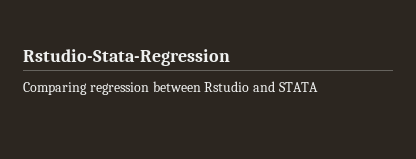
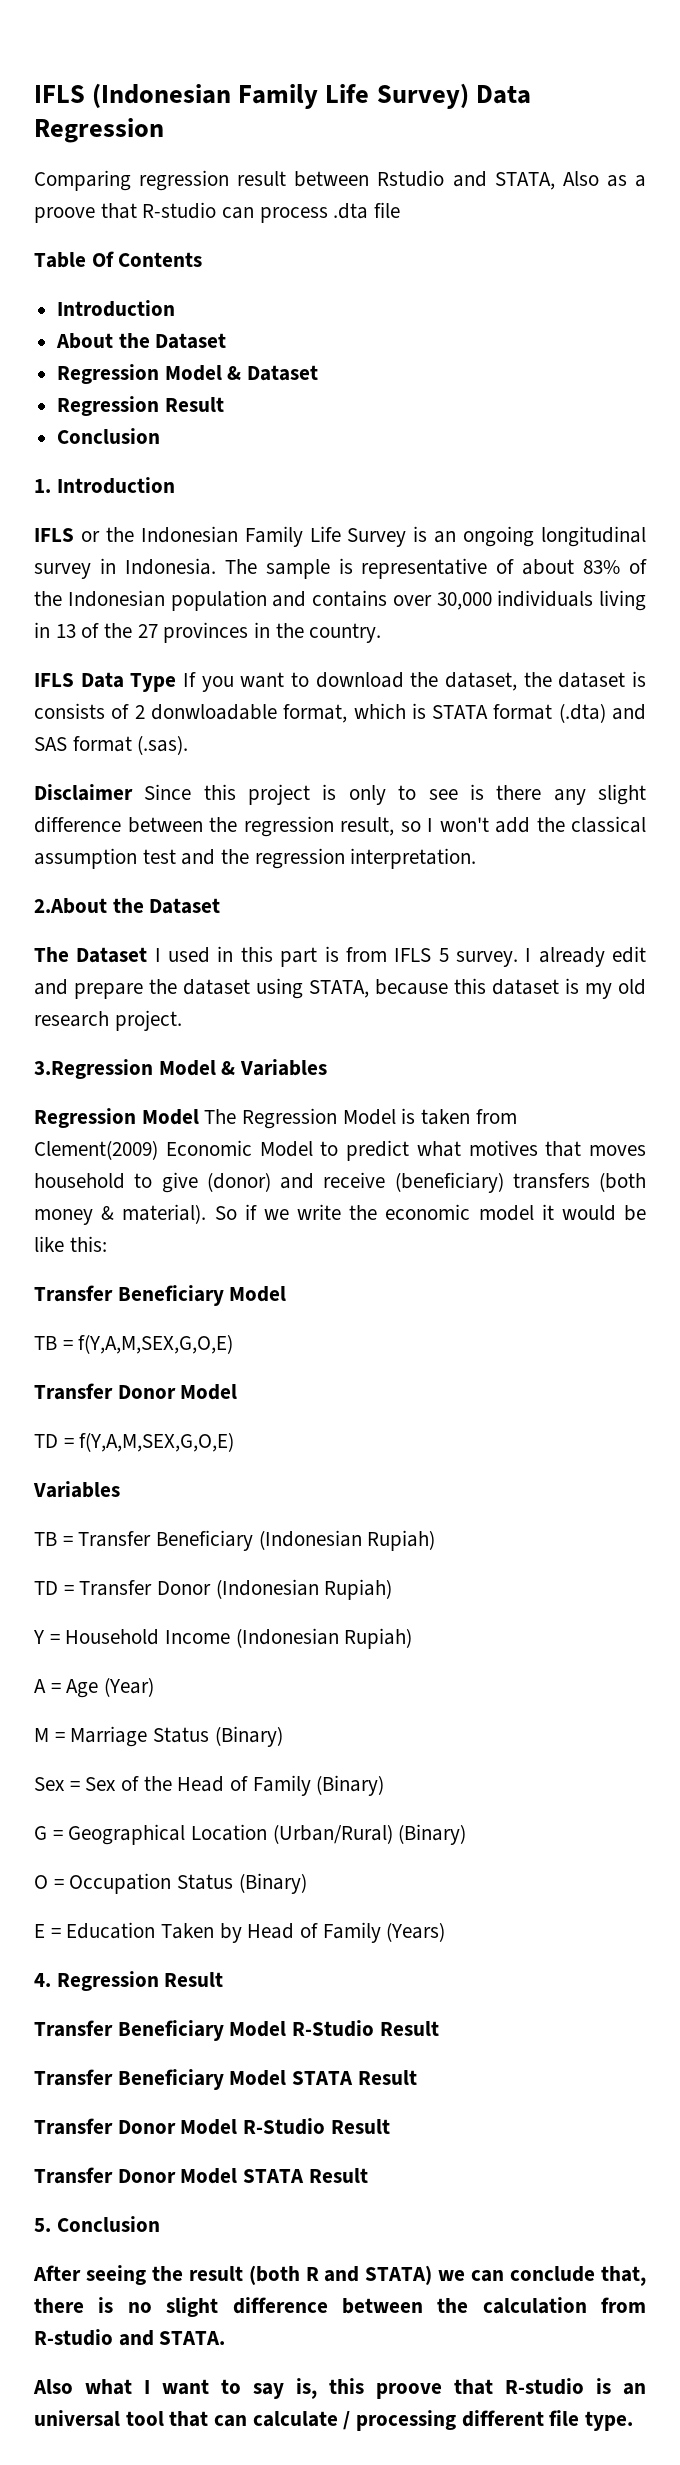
[23,49,230,66] Rstudio-Stata-Regression -> [34,83,531,109] [34,118,164,143] IFLS (Indonesian Family Life Survey) Data Regression
(149, 88) none -> [237,171,287,186] result
[278,82,318,92] STATA -> [494,171,646,190] [34,202,401,223] [34,251,203,268] [57,300,176,317] [56,333,227,349] [57,364,319,384] [57,396,224,416] [57,428,161,444] [34,477,175,494] [34,526,646,547] [34,558,647,579] [34,590,646,611] [34,622,382,643] [34,671,646,692] [34,703,646,723] [34,735,189,755] [34,784,647,805] [34,816,646,837] [34,848,477,869] [34,898,221,914] [34,946,646,967] [34,978,646,999] [34,1010,182,1031] [34,1059,328,1079] [34,1108,517,1129] [34,1140,646,1161] [34,1172,646,1193] [34,1204,646,1225] [34,1236,107,1252] [34,1285,287,1306] [34,1334,234,1354] [34,1383,238,1400] [34,1432,235,1452] [33,1481,120,1498] [34,1530,436,1551] [34,1579,393,1600] [33,1628,413,1649] [34,1677,155,1698] [34,1726,283,1747] [34,1775,385,1796] [34,1824,467,1845] [34,1873,307,1894] [34,1922,446,1943] [34,1971,224,1991] [34,2020,439,2041] [34,2069,417,2090] [34,2118,390,2135] [34,2167,368,2184] [34,2216,160,2232] [33,2265,647,2286] [34,2297,646,2317] [34,2329,226,2346] [33,2378,646,2399] [34,2410,634,2431] STATA, Also as a proove that R-studio can process .dta file // Table Of Contents // Introduction // About the Dataset // Regression Model & Dataset // Regression Result // Conclusion // 1. Introduction // IFLS or the Indonesian Family Life Survey is an ongoing longitudinal survey in Indonesia. The sample is representative of about 83% of the Indonesian population and contains over 30,000 individuals living in 13 of the 27 provinces in the country. // IFLS Data Type If you want to download the dataset, the dataset is consists of 2 donwloadable format, which is STATA format (.dta) and SAS format (.sas). // Disclaimer Since this project is only to see is there any slight difference between the regression result, so I won't add the classical assumption test and the regression interpretation. // 2.About the Dataset // The Dataset I used in this part is from IFLS 5 survey. I already edit and prepare the dataset using STATA, because this dataset is my old research project. // 3.Regression Model & Variables // Regression Model The Regression Model is taken from Clement(2009) Economic Model to predict what motives that moves household to give (donor) and receive (beneficiary) transfers (both money & material). So if we write the economic model it would be like this: // Transfer Beneficiary Model // TB = f(Y,A,M,SEX,G,O,E) // Transfer Donor Model // TD = f(Y,A,M,SEX,G,O,E) // Variables // TB = Transfer Beneficiary (Indonesian Rupiah) // TD = Transfer Donor (Indonesian Rupiah) // Y = Household Income (Indonesian Rupiah) // A = Age (Year) // M = Marriage Status (Binary) // Sex = Sex of the Head of Family (Binary) // G = Geographical Location (Urban/Rural) (Binary) // O = Occupation Status (Binary) // E = Education Taken by Head of Family (Years) // 4. Regression Result // Transfer Beneficiary Model R-Studio Result // Transfer Beneficiary Model STATA Result // Transfer Donor Model R-Studio Result // Transfer Donor Model STATA Result // 5. Conclusion // After seeing the result (both R and STATA) we can conclude that, there is no slight difference between the calculation from R-studio and STATA. // Also what I want to say is, this proove that R-studio is an universal tool that can calculate / processing different file type.

